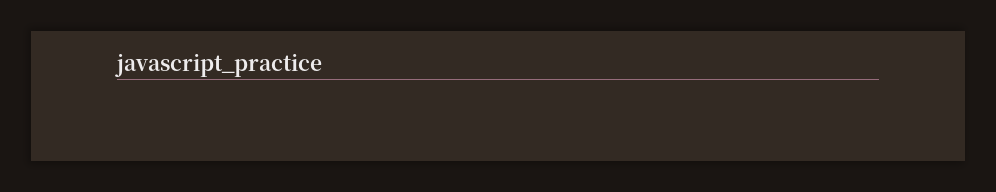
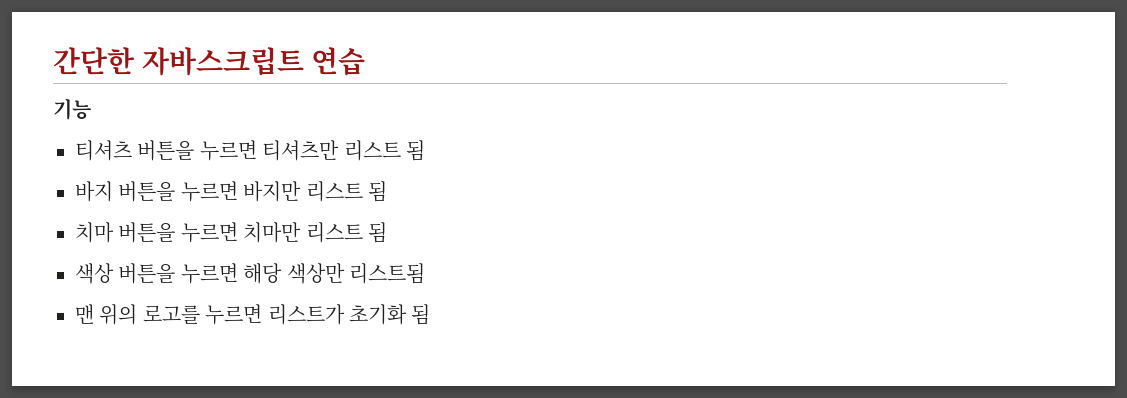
[115,53,322,77] javascript_practice -> [53,47,366,76] [53,98,91,120] [75,140,425,161] [75,181,387,202] [75,222,387,243] [75,263,425,284] [75,304,431,325] 간단한 자바스크립트 연습 // 기능 // 티셔츠 버튼을 누르면 티셔츠만 리스트 됨 // 바지 버튼을 누르면 바지만 리스트 됨 // 치마 버튼을 누르면 치마만 리스트 됨 // 색상 버튼을 누르면 해당 색상만 리스트됨 // 맨 위의 로고를 누르면 리스트가 초기화 됨

